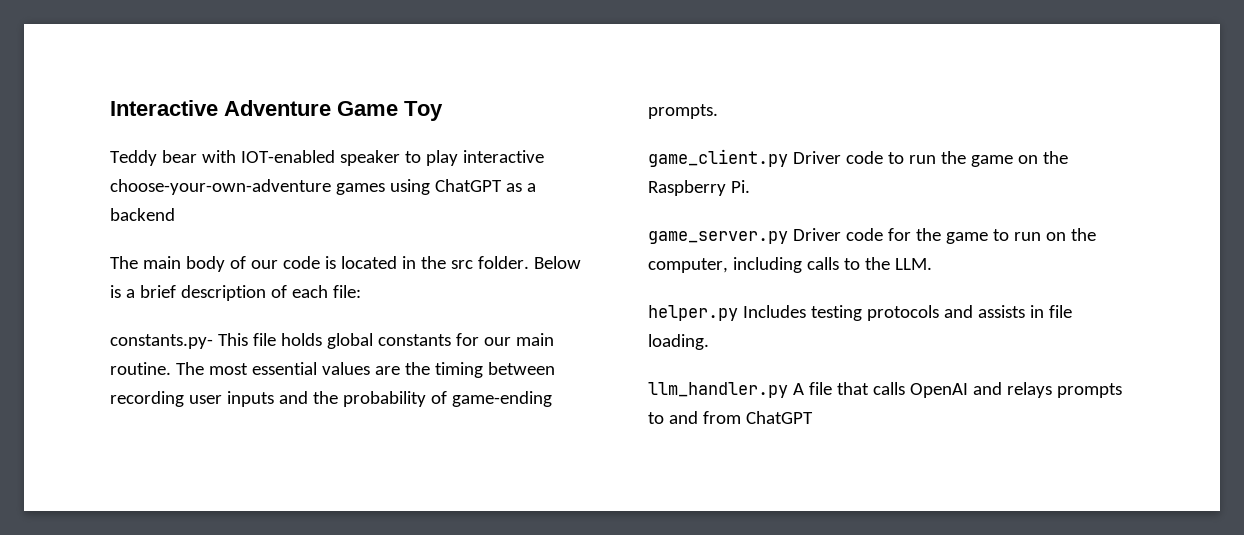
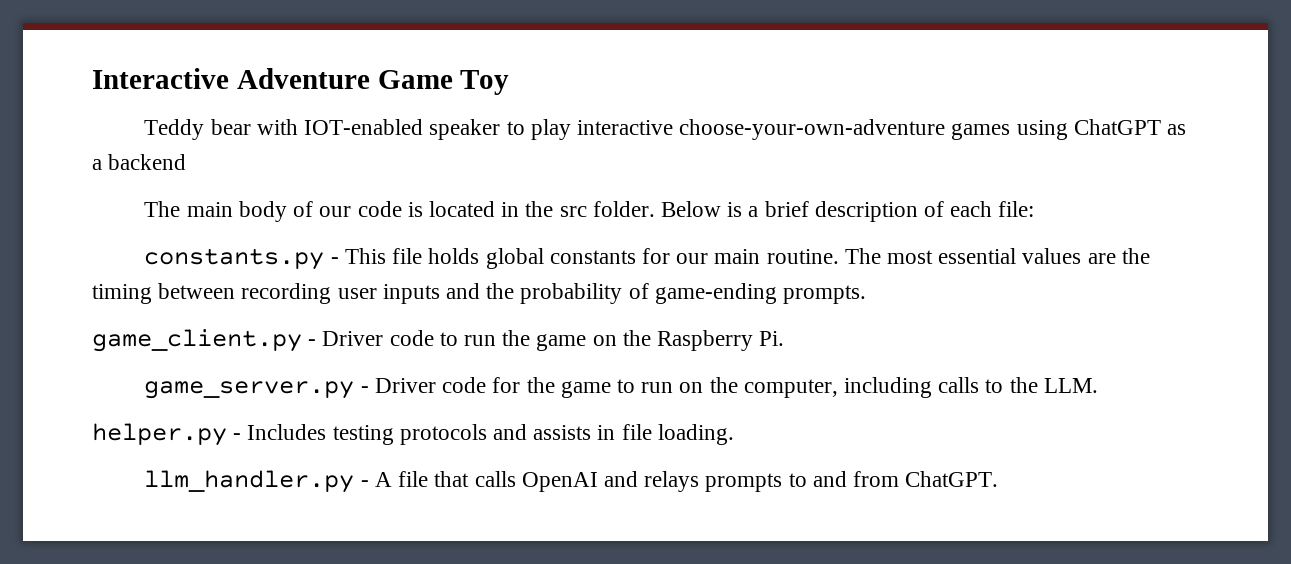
[110,334,213,349] constants.py- -> [144,248,339,270] constants.py -
(788, 158) none -> [308,339,317,346] -
(788, 237) none -> [360,386,369,393] -
(738, 313) none -> [233,433,242,440] -
(788, 390) none -> [360,480,369,487] -
[745,411,813,424] ChatGPT -> [905,471,999,487] ChatGPT.

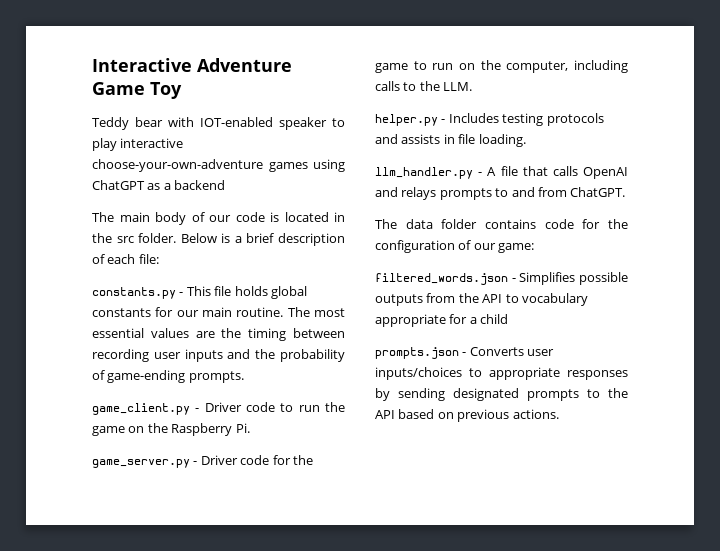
(999, 479) none -> [375,219,628,229] [375,240,535,253] [375,272,628,285] [375,293,588,306] [375,314,509,327] [375,347,555,359] [375,367,628,380] [375,388,628,401] [375,409,559,422] // The data folder contains code for the configuration of our game: // filtered_words.json - Simplifies possible outputs from the API to vocabulary appropriate for a child // prompts.json - Converts user inputs/choices to appropriate responses by sending designated prompts to the API based on previous actions.

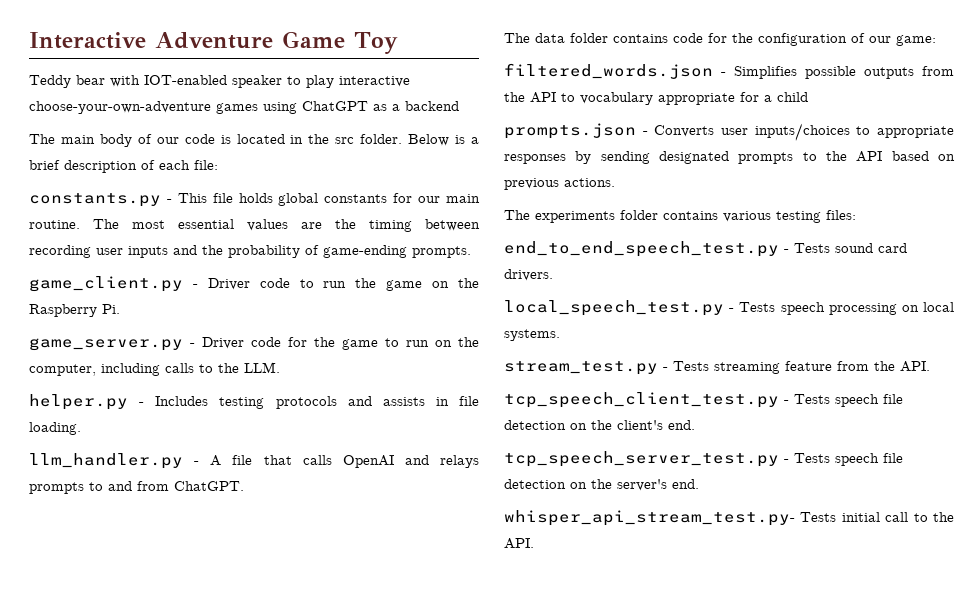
(559, 414) none -> [504,210,856,223] [504,241,907,257] [504,269,553,281] [504,300,954,316] [504,329,560,341] [504,361,930,375] [504,392,903,408] [504,420,695,430] [504,451,903,467] [504,479,699,491] [504,510,954,526] [504,538,534,549] // The experiments folder contains various testing files: // end_to_end_speech_test.py - Tests sound card drivers. // local_speech_test.py - Tests speech processing on local systems. // stream_test.py - Tests streaming feature from the API. // tcp_speech_client_test.py - Tests speech file detection on the client's end. // tcp_speech_server_test.py - Tests speech file detection on the server's end. // whisper_api_stream_test.py- Tests initial call to the API.

